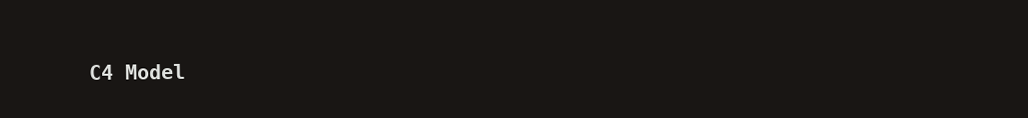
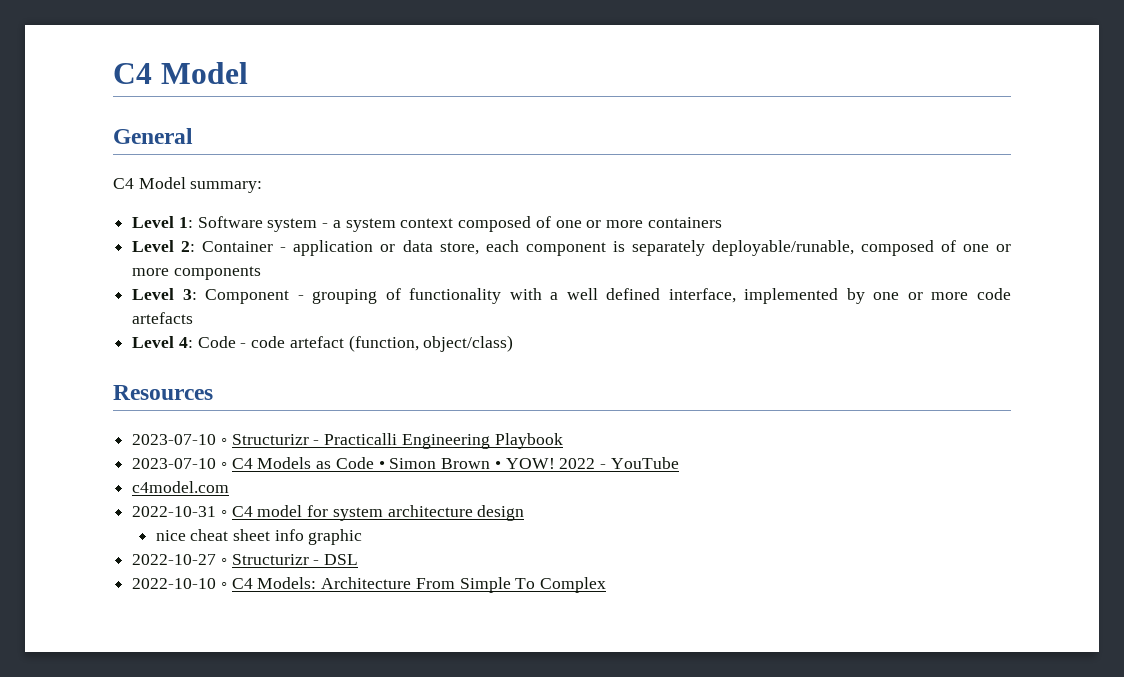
[89,63,186,80] C4 Model -> [113,62,248,84] [113,128,193,144] [113,177,263,193] [132,216,722,232] [132,240,1011,256] [132,266,261,280] [132,288,1011,304] [132,312,194,324] [132,335,514,352] [113,385,213,400] [132,433,563,449] [132,457,679,469] [132,481,230,493] [132,505,525,521] [155,529,363,545] [132,554,359,565] [132,577,607,593] C4 Model // General // C4 Model summary: // Level 1: Software system - a system context composed of one or more containers // Level 2: Container - application or data store, each component is separately deployable/runable, composed of one or more components // Level 3: Component - grouping of functionality with a well defined interface, implemented by one or more code artefacts // Level 4: Code - code artefact (function, object/class) // Resources // 2023-07-10 ◦ Structurizr - Practicalli Engineering Playbook // 2023-07-10 ◦ C4 Models as Code • Simon Brown • YOW! 2022 - YouTube // c4model.com // 2022-10-31 ◦ C4 model for system architecture design // nice cheat sheet info graphic // 2022-10-27 ◦ Structurizr - DSL // 2022-10-10 ◦ C4 Models: Architecture From Simple To Complex

